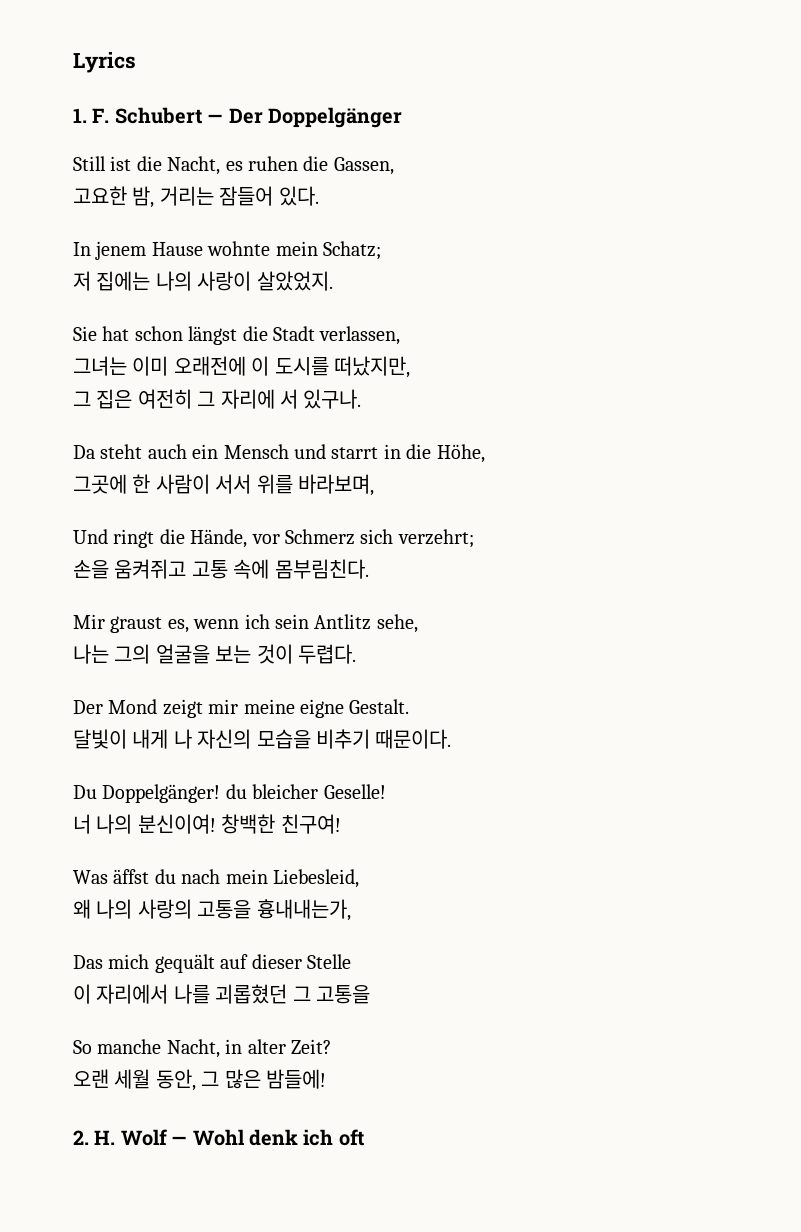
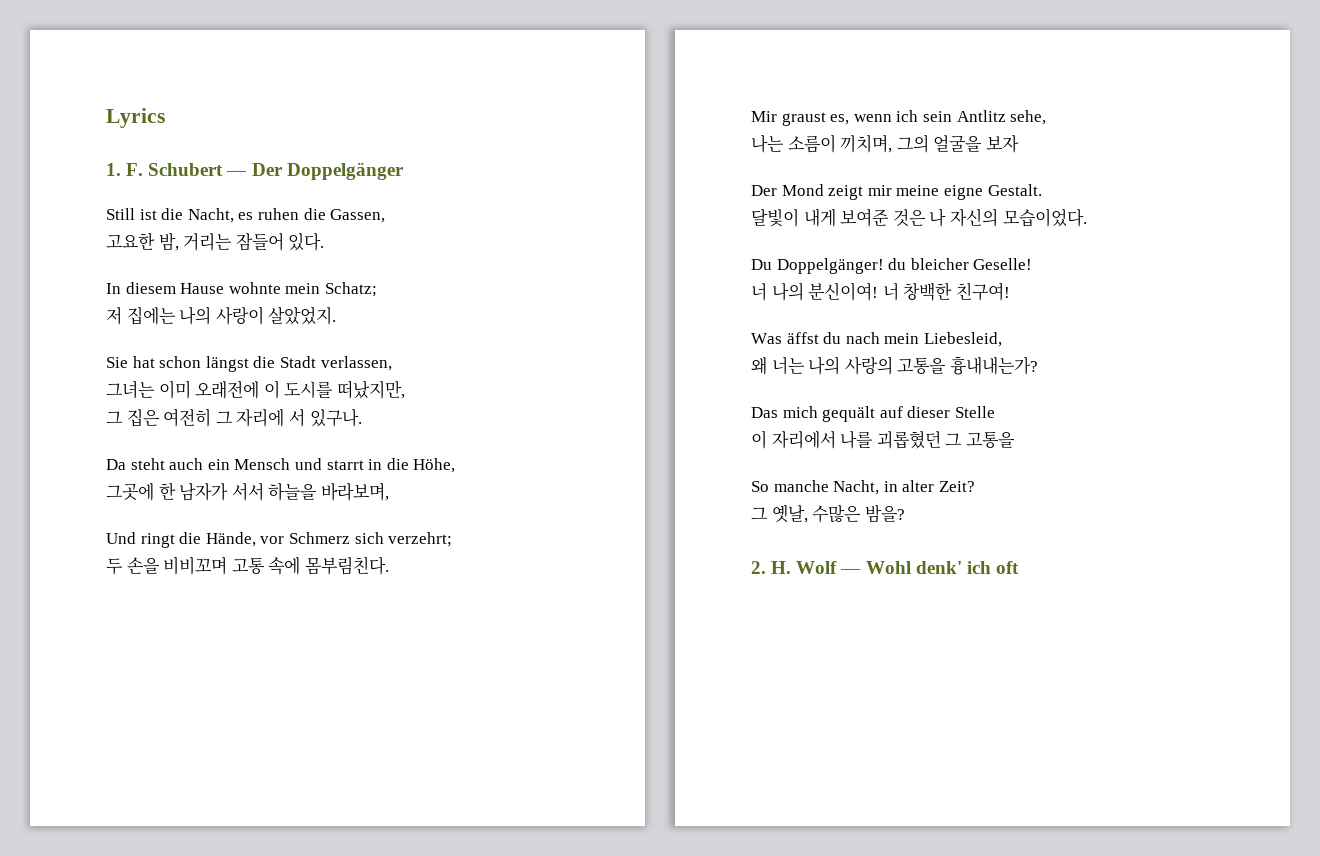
[95,241,147,260] jenem -> [125,282,176,294] diesem
[155,474,293,494] 사람이 서서 위를 -> [179,482,318,501] 남자가 서서 하늘을
[73,559,187,579] 손을 움켜쥐고 -> [106,556,228,575] 두 손을 비비꼬며
[114,644,356,664] 그의 얼굴을 보는 것이 두렵다. -> [787,134,1019,153] 소름이 끼치며, 그의 얼굴을 보자
[173,729,452,749] 나 자신의 모습을 비추기 때문이다. -> [840,208,1087,227] 보여준 것은 나 자신의 모습이었다.
(216, 824) none -> [882,283,899,301] 너
(91, 909) none -> [771,357,805,375] 너는
[256,899,351,921] 흉내내는가, -> [949,356,1038,375] 흉내내는가?
[73,1069,326,1091] 오랜 세월 동안, 그 많은 밤들에! -> [751,504,905,523] 그 옛날, 수많은 밤을?
[249,1129,298,1146] denk -> [915,561,962,574] denk'

